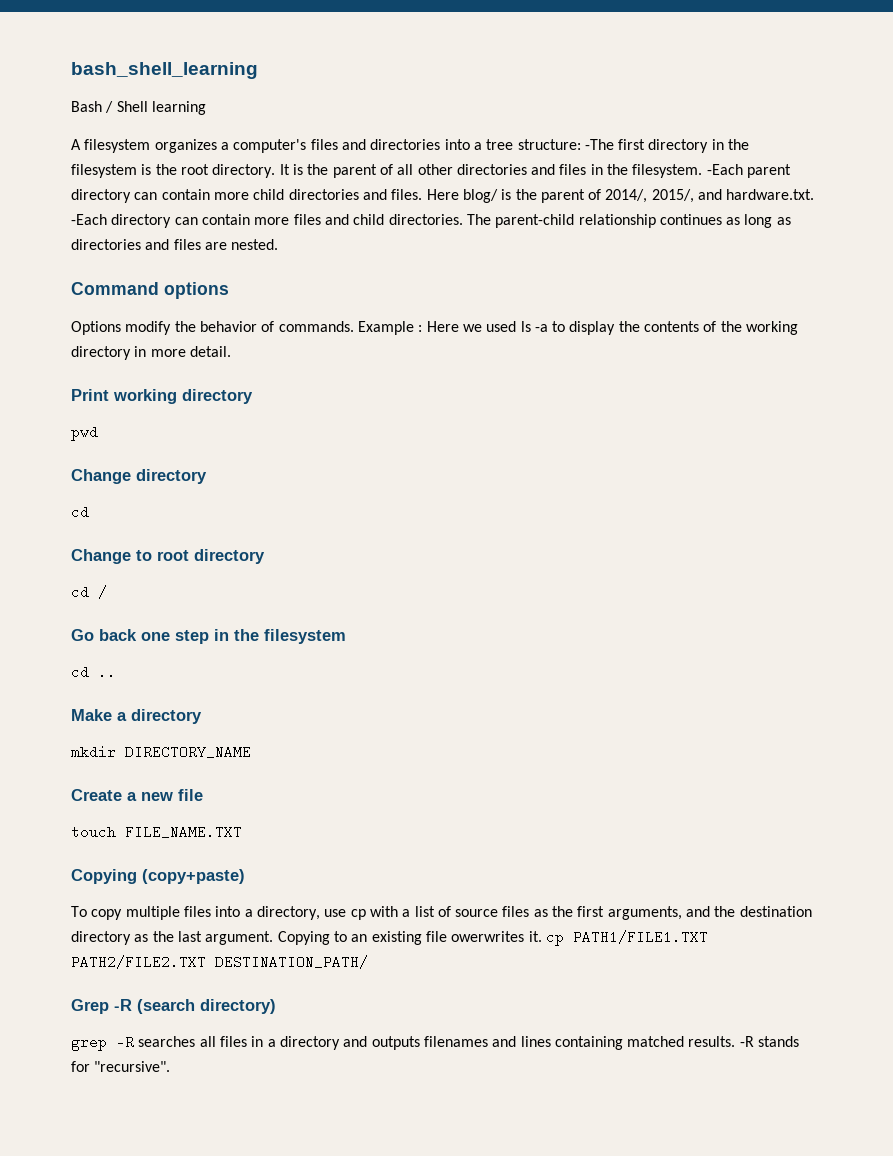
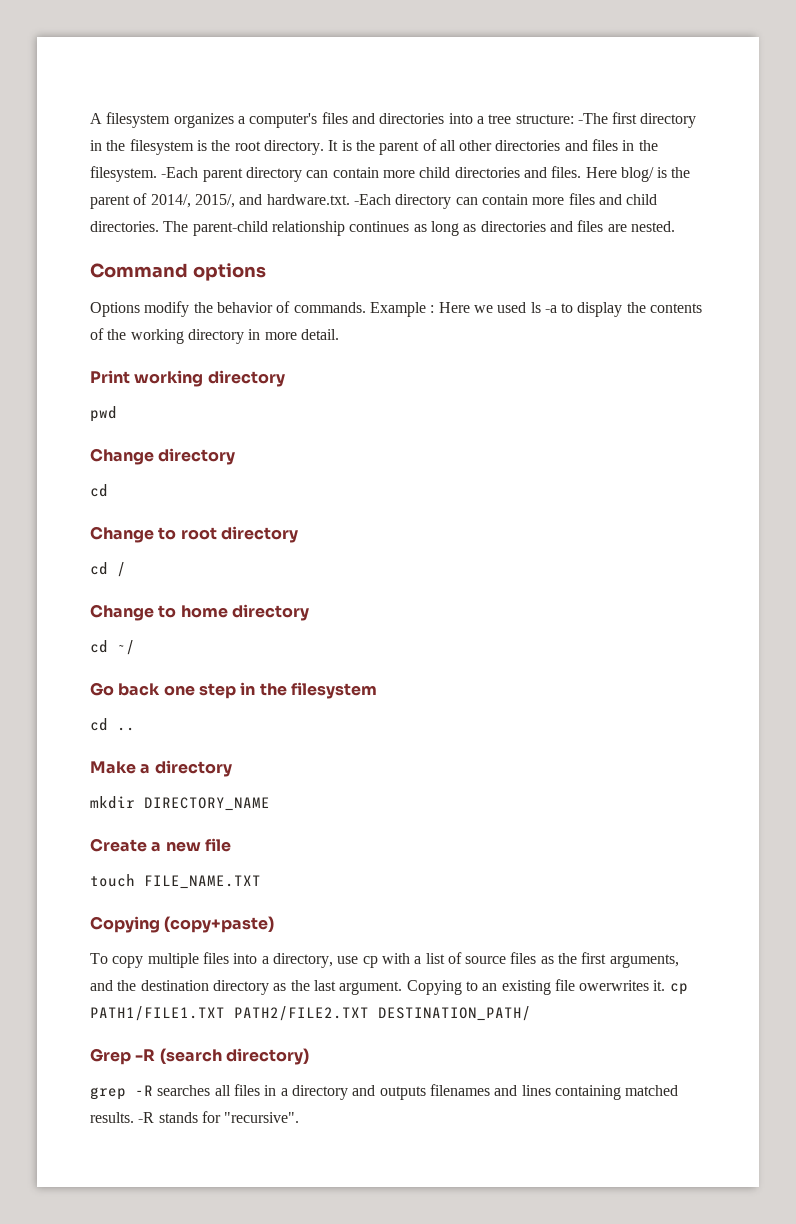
[71,62,258,79] [71,101,206,115] bash_shell_learning // Bash / Shell learning // -> (90, 118) none
(107, 592) none -> [90,604,309,621] [90,640,135,655] // Change to home directory // cd ~/

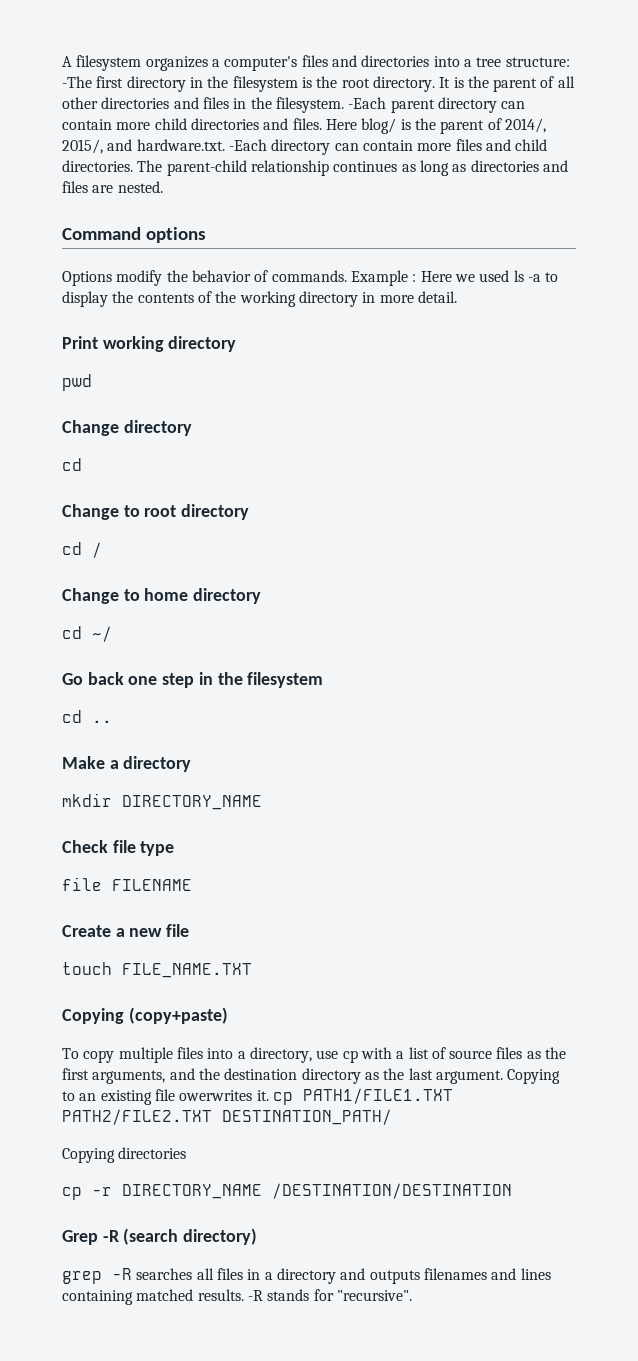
(270, 804) none -> [62,840,175,856] [62,877,192,891] // Check file type // file FILENAME
(531, 1013) none -> [62,1147,187,1163] [62,1183,512,1200] // Copying directories // cp -r DIRECTORY_NAME /DESTINATION/DESTINATION

